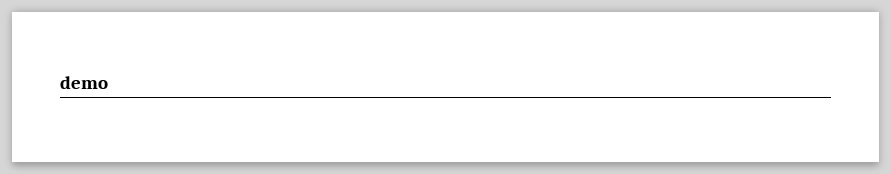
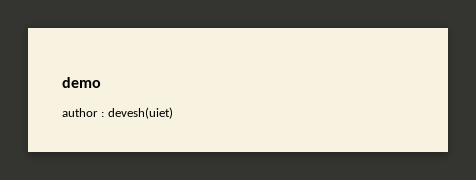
(108, 82) none -> [62,107,173,119] // author : devesh(uiet)

